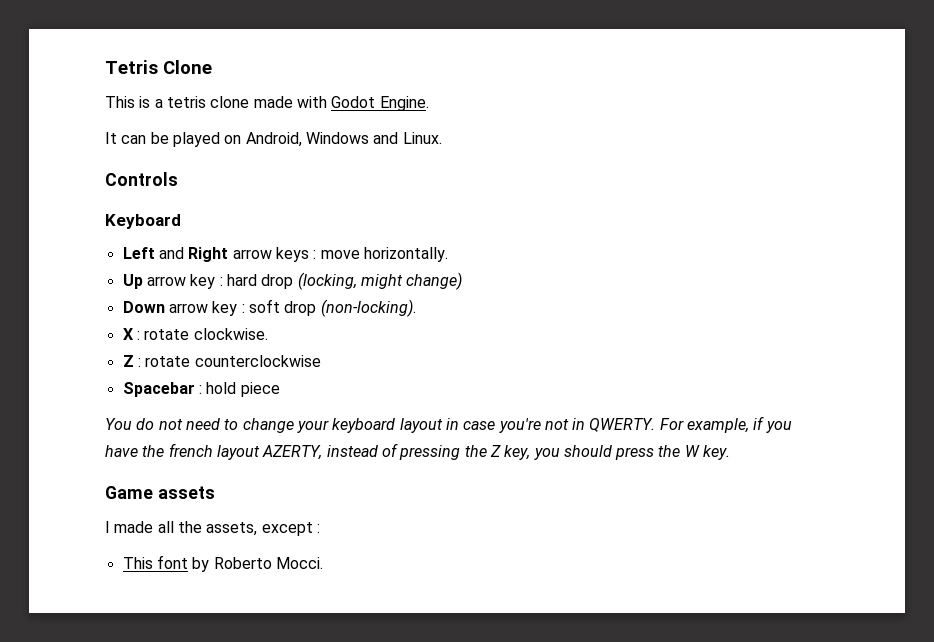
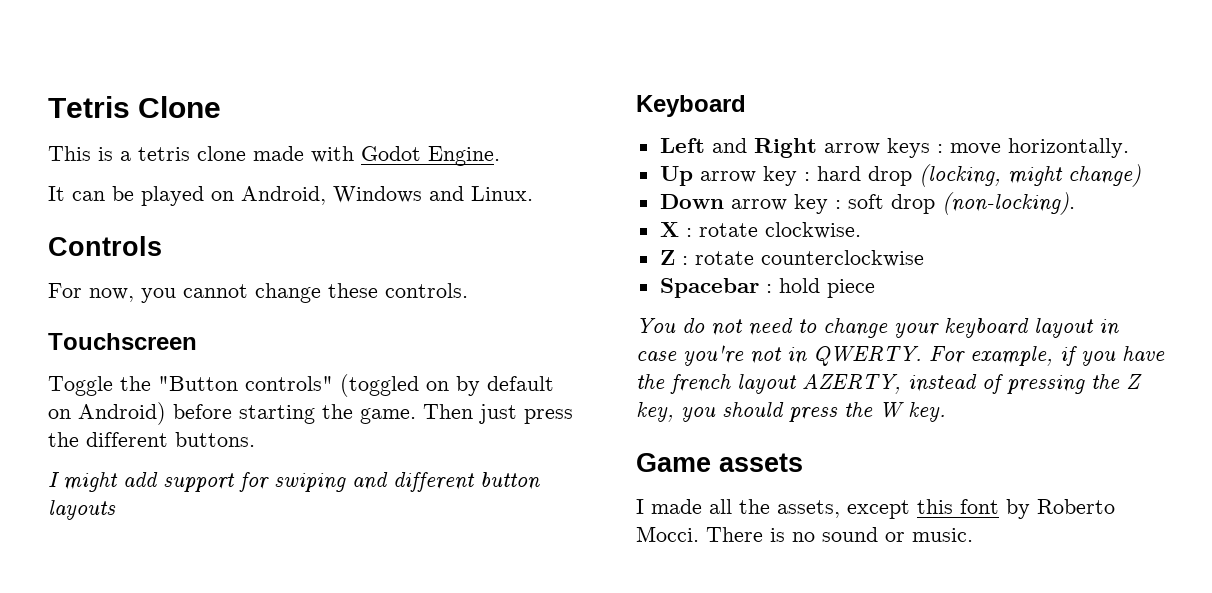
(178, 179) none -> [48,283,468,303] [48,333,197,350] [48,374,554,397] [48,402,573,425] [48,432,255,447] [48,472,540,492] [48,500,116,520] // For now, you cannot change these controls. // Touchscreen // Toggle the "Button controls" (toggled on by default on Android) before starting the game. Then just press the different buttons. // I might add support for swiping and different button layouts
[316,524,320,533] [122,557,153,569] : // This -> [917,499,953,514] this
(323, 563) none -> [706,527,973,542] There is no sound or music.

